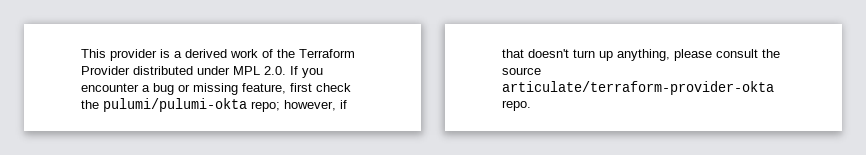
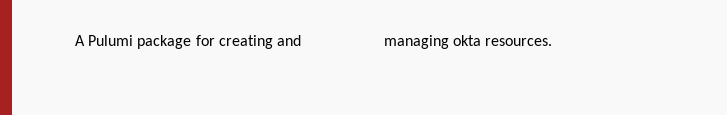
[81,49,355,61] [81,66,323,78] [81,83,351,95] [81,98,347,112] [502,49,780,61] [502,67,541,75] [502,81,774,95] [502,100,531,111] This provider is a derived work of the Terraform Provider distributed under MPL 2.0. If you encounter a bug or missing feature, first check the pulumi/pulumi-okta repo; however, if that doesn't turn up anything, please consult the source articulate/terraform-provider-okta repo. -> [75,35,553,49] A Pulumi package for creating and managing okta resources.

